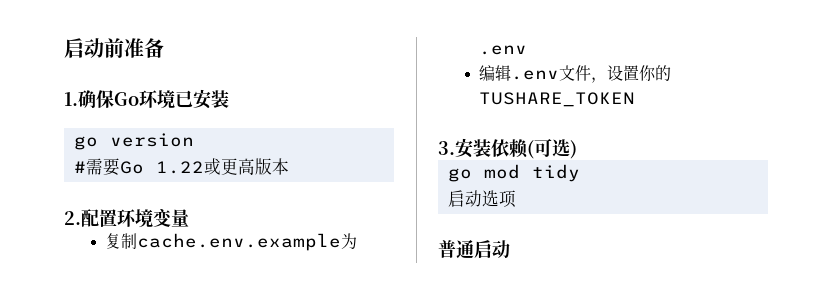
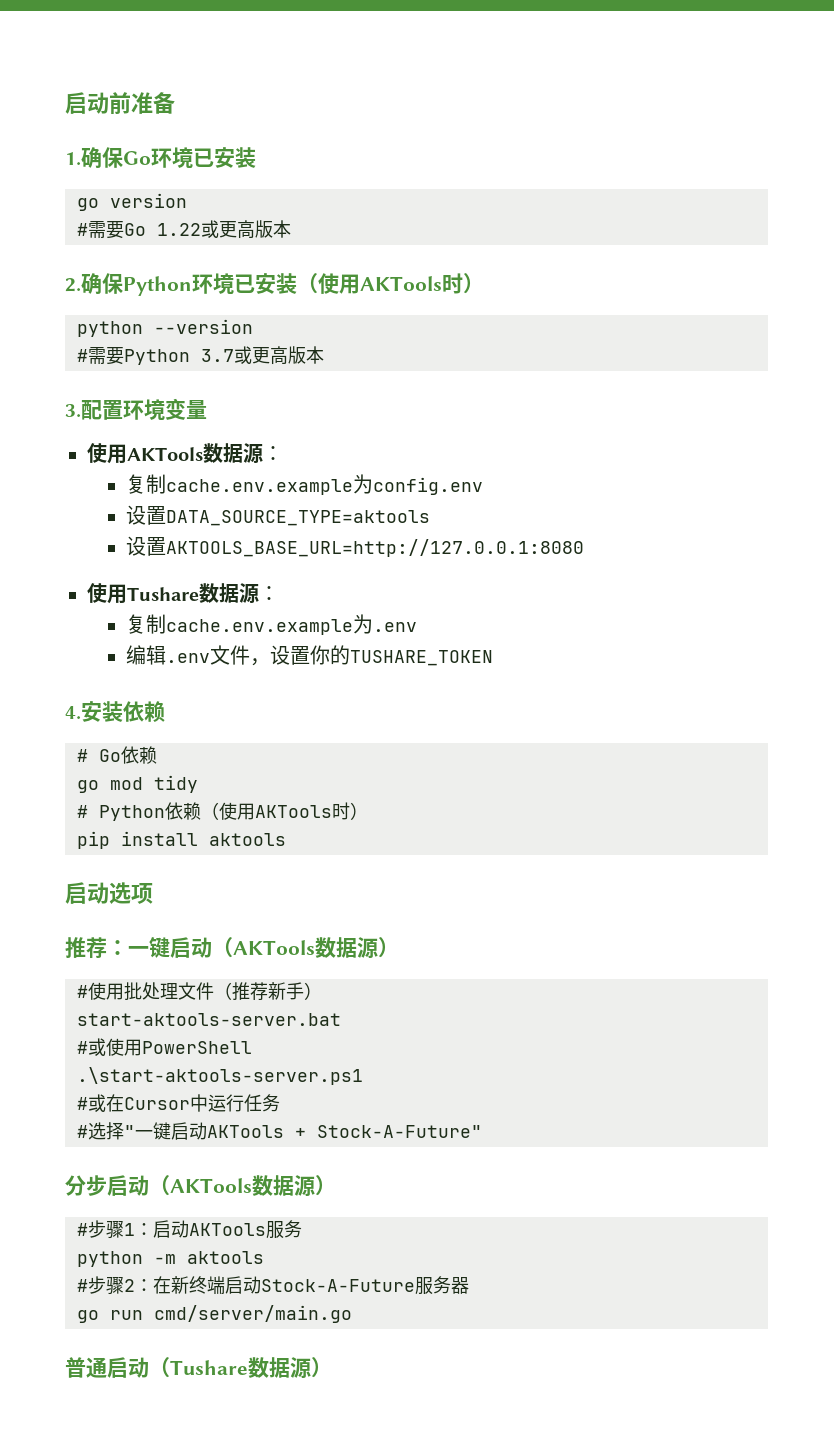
[81,208,189,228] 配置环境变量 -> [81,273,484,296] [77,319,253,337] [77,346,324,365] [65,398,207,420] [87,443,283,464] [125,474,483,495] [125,505,430,526] [125,536,584,557] [87,583,279,604] 确保Python环境已安装（使用AKTools时） // python --version // #需要Python 3.7或更高版本 // 3.配置环境变量 // 使用AKTools数据源： // 复制cache.env.example为config.env // 设置DATA_SOURCE_TYPE=aktools // 设置AKTOOLS_BASE_URL=http://127.0.0.1:8080 // 使用Tushare数据源：
[438,141,455,155] 3. -> [65,706,81,719] 4.
[527,138,577,159] (可选) -> [77,746,157,764] // # Go依赖
[447,190,516,208] 启动选项 -> [77,802,368,821] [77,831,286,849] [65,882,153,904] [65,937,399,959] [77,982,322,1001] [77,1013,341,1026] [77,1038,252,1056] [77,1067,363,1085] [77,1094,280,1112] [77,1122,482,1140] [65,1175,336,1197] [77,1220,302,1239] [77,1251,264,1267] [77,1276,469,1295] [77,1305,352,1323] # Python依赖（使用AKTools时） // pip install aktools // 启动选项 // 推荐：一键启动（AKTools数据源） // #使用批处理文件（推荐新手） // start-aktools-server.bat // #或使用PowerShell // .\start-aktools-server.ps1 // #或在Cursor中运行任务 // #选择"一键启动AKTools + Stock-A-Future" // 分步启动（AKTools数据源） // #步骤1：启动AKTools服务 // python -m aktools // #步骤2：在新终端启动Stock-A-Future服务器 // go run cmd/server/main.go
(510, 249) none -> [149,1357,332,1379] （Tushare数据源）

